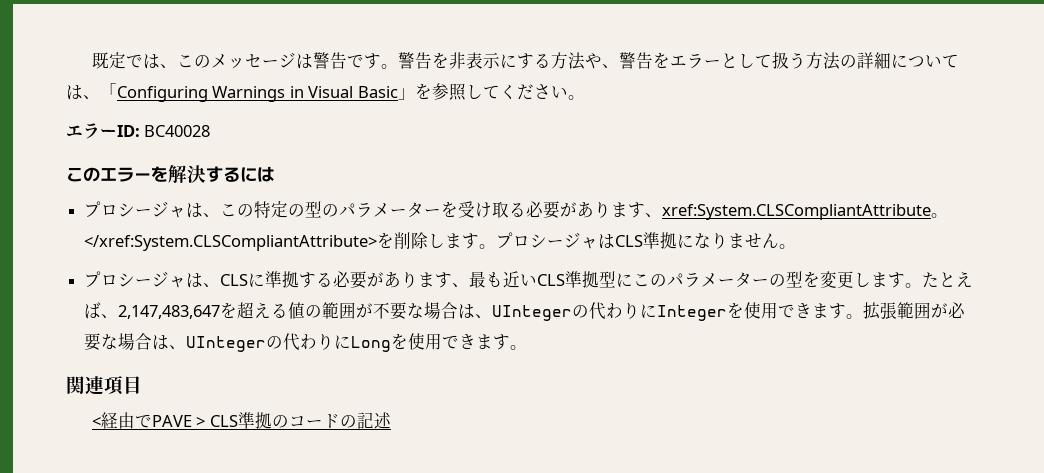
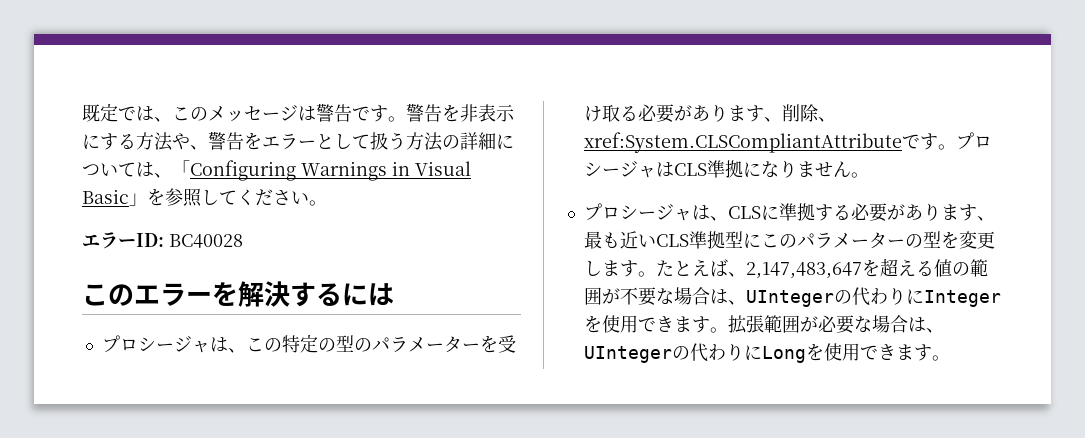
[662,204,949,220] [84,232,463,251] xref:System.CLSCompliantAttribute。</xref:System.CLSCompliantAttribute>を削除しま -> [781,104,836,122] [583,132,920,153] 削除、xref:System.CLSCompliantAttributeで
[66,376,142,395] [91,412,391,429] // 関連項目 // <経由でPAVE > CLS準拠のコードの記述 -> (950, 358) none

